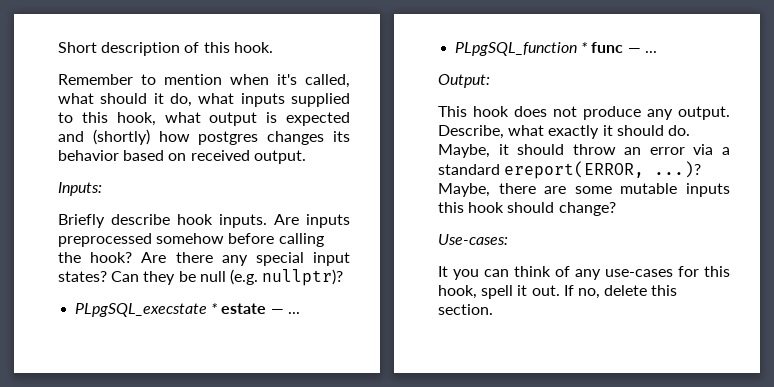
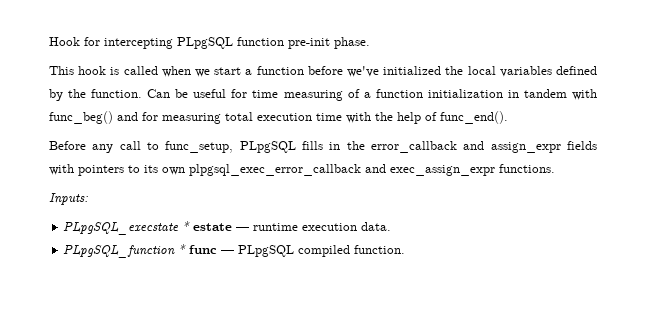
[58,42,273,56] [58,74,350,88] [58,93,350,107] [58,112,350,126] [58,129,350,145] [58,150,306,164] [58,182,102,196] [58,214,350,228] [58,233,324,247] [58,252,350,266] [58,269,344,286] Short description of this hook. // Remember to mention when it's called, what should it do, what inputs supplied to this hook, what output is expected and (shortly) how postgres changes its behavior based on received output. // Inputs: // Briefly describe hook inputs. Are inputs preprocessed somehow before calling the hook? Are there any special input states? Can they be null (e.g. nullptr)? -> [49,37,370,49] [49,66,597,77] [49,89,597,101] [49,111,508,124] [49,141,597,153] [49,164,555,176] [49,193,88,205] Hook for intercepting PLpgSQL function pre-init phase. // This hook is called when we start a function before we've initialized the local variables defined by the function. Can be useful for time measuring of а function initialization in tandem with func_beg() and for measuring total execution time with the help of func_end(). // Before any call to func_setup, PLpgSQL fills in the error_callback and assign_expr fields with pointers to its own plpgsql_exec_error_callback and exec_assign_expr functions. // Inputs:
[287,312,300,314] ... -> [253,222,392,231] runtime execution data.
[644,51,657,53] [438,74,490,88] [438,106,730,120] [438,125,690,139] [438,144,730,158] [438,161,702,179] [438,183,730,197] [438,202,616,216] [438,234,508,245] [438,266,730,280] [438,285,678,299] [438,304,493,315] ... // Output: // This hook does not produce any output. Describe, what exactly it should do. Maybe, it should throw an error via a standard ereport(ERROR, ...)? Maybe, there are some mutable inputs this hook should change? // Use-cases: // It you can think of any use-cases for this hook, spell it out. If no, delete this section. -> [238,245,406,257] PLpgSQL compiled function.

